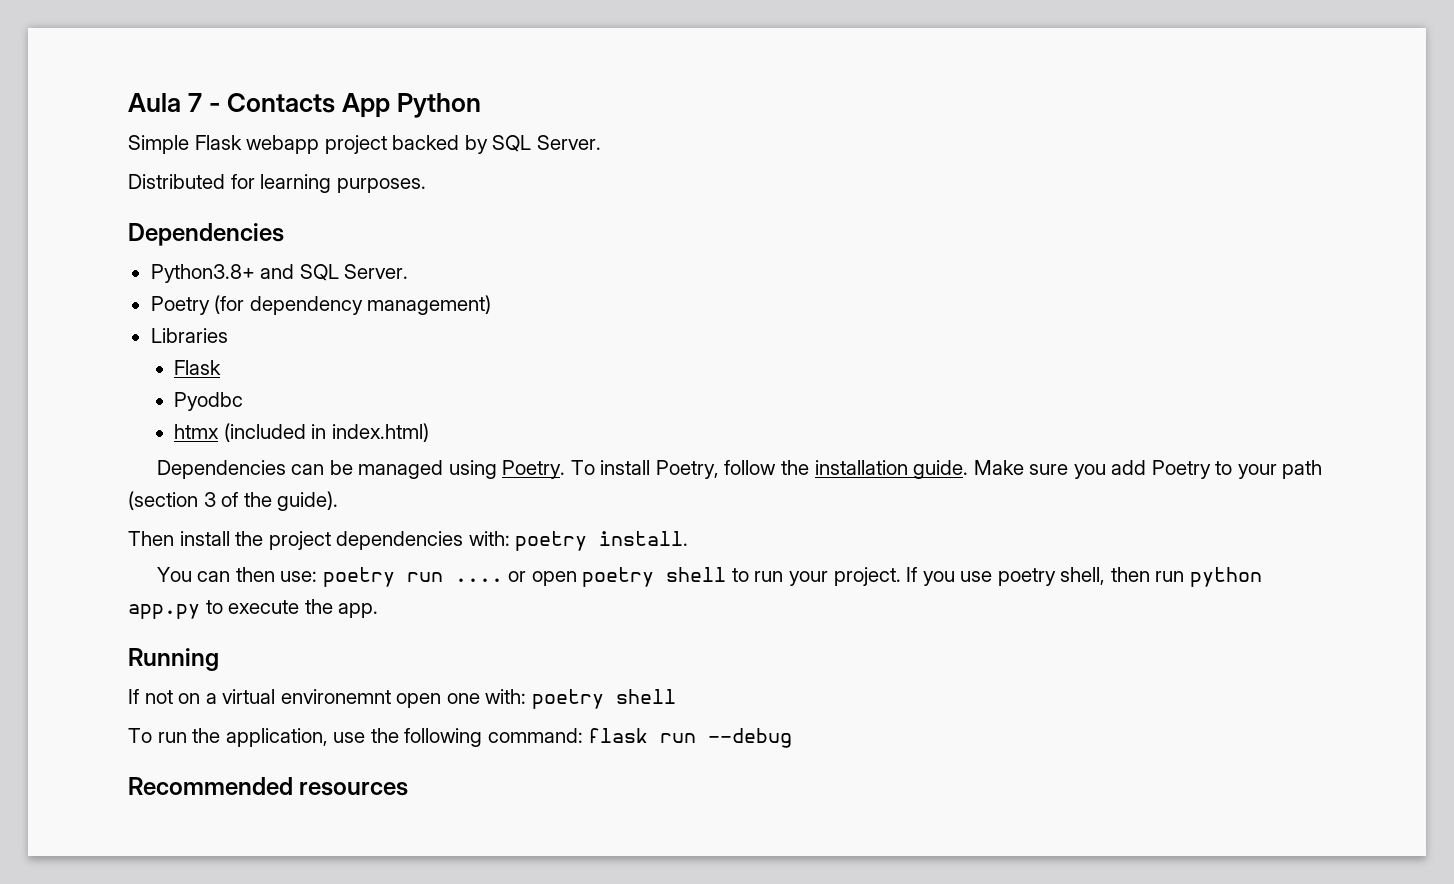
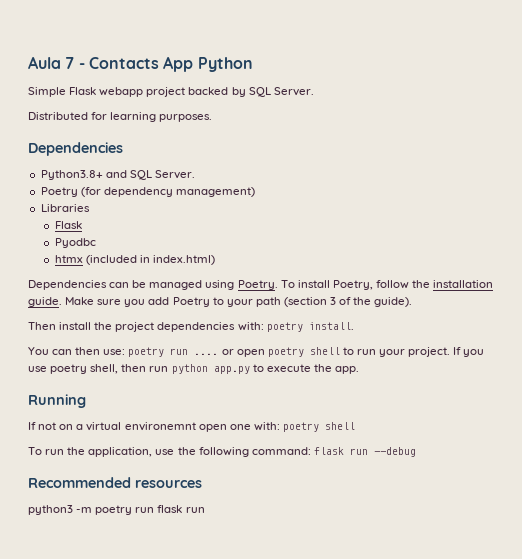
(409, 789) none -> [28,505,205,515] // python3 -m poetry run flask run

